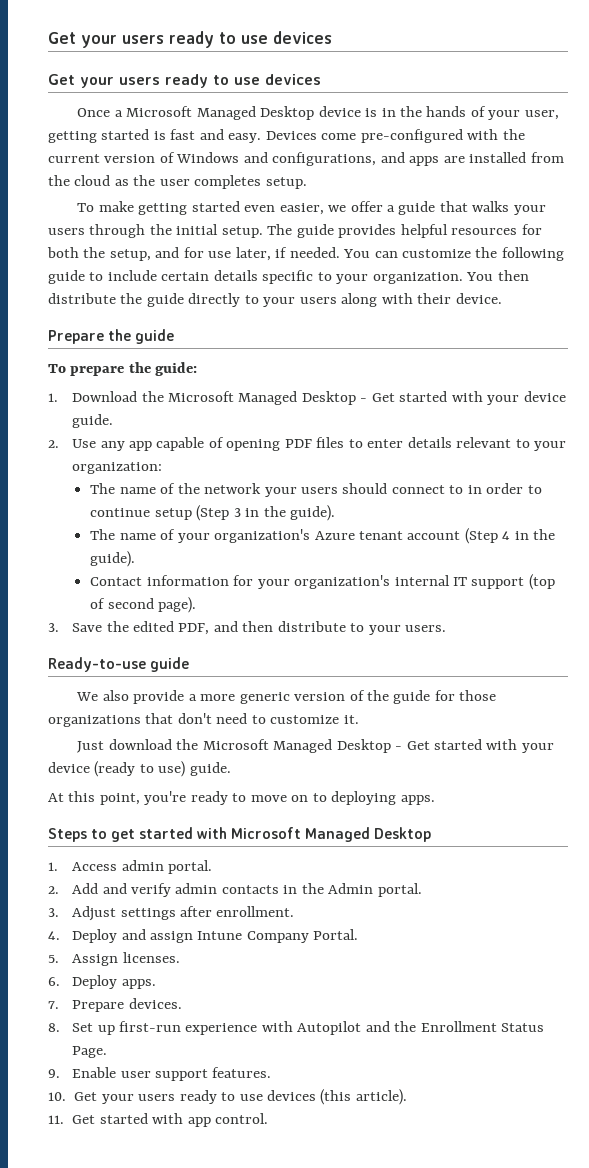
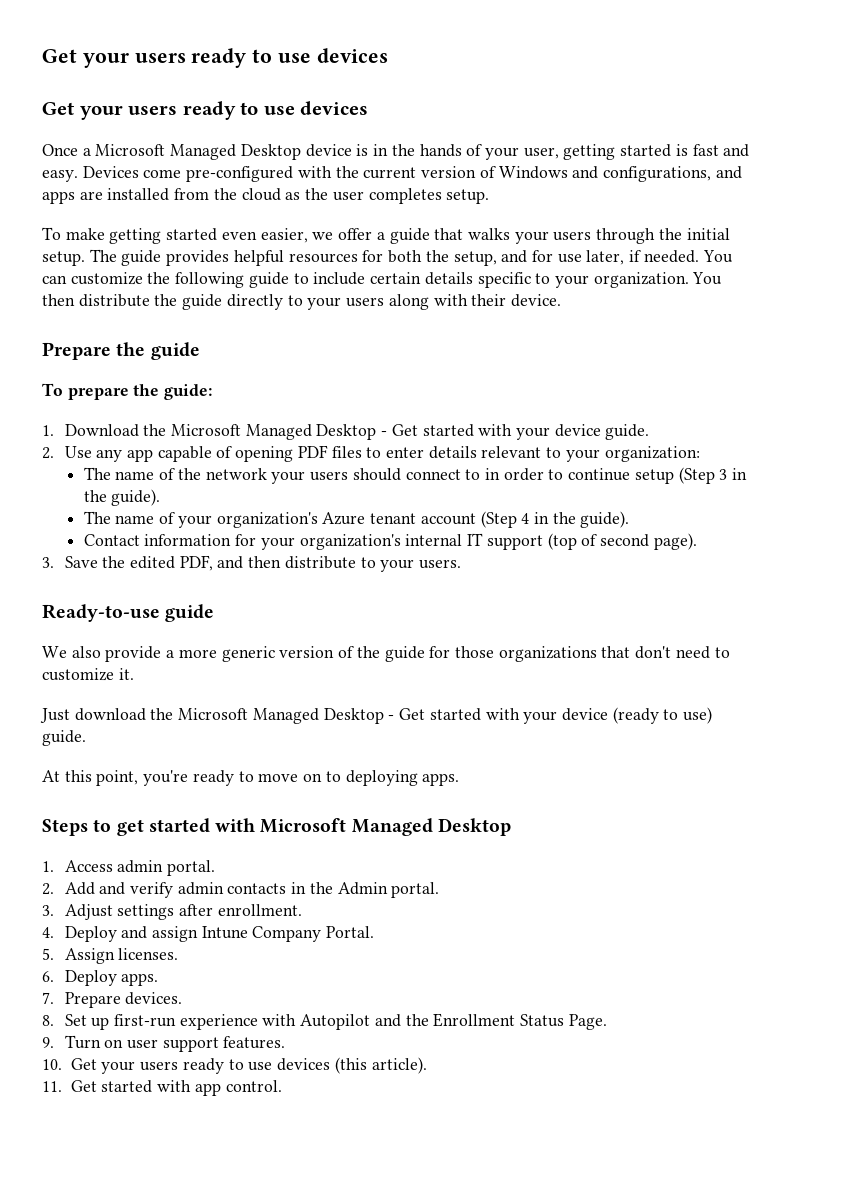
[72,1067,117,1078] Enable -> [64,1035,124,1049] Turn on

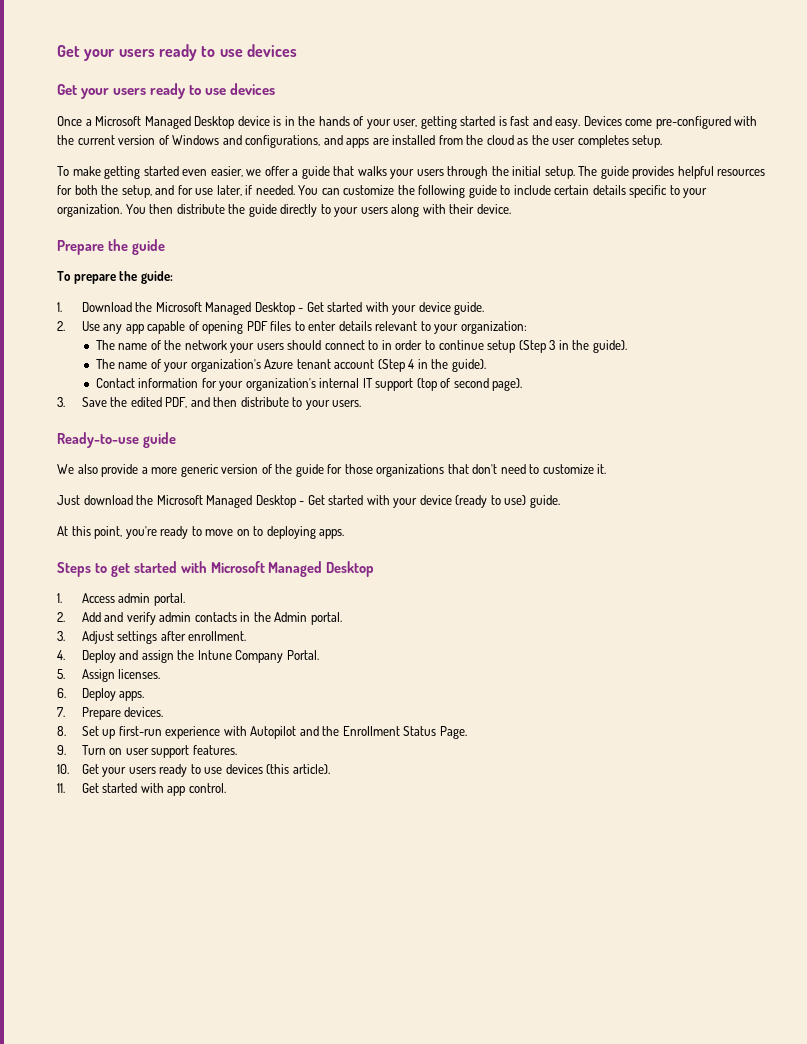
(198, 934) none -> [177,650,195,660] the

